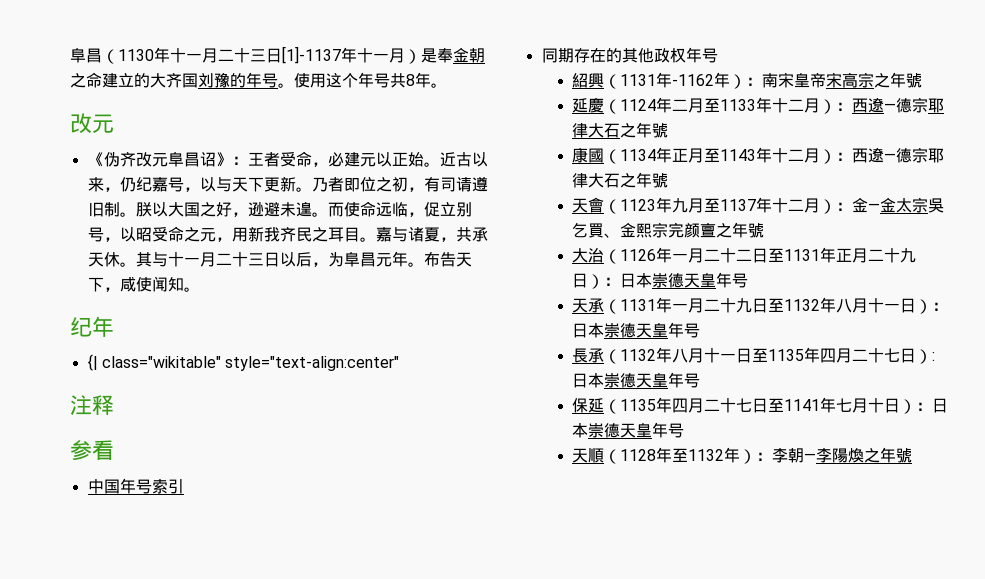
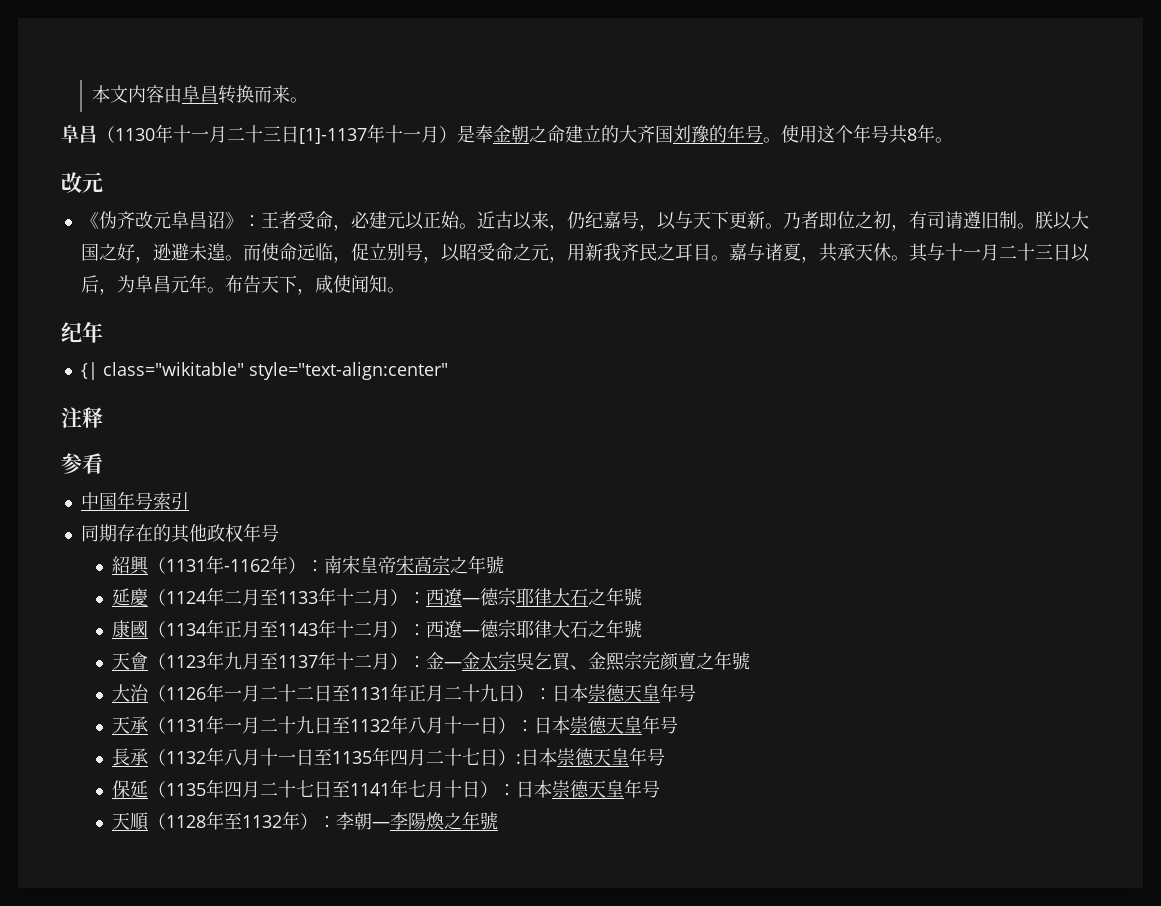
(70, 55) none -> [92,85,309,104] 本文内容由阜昌转换而来。 //

